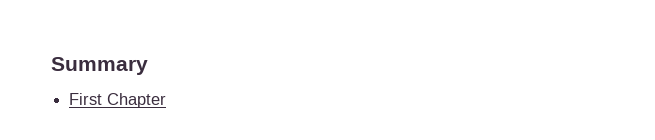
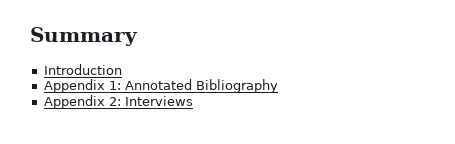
[69,93,167,108] First Chapter -> [43,64,122,75] [43,79,278,93] [43,95,193,109] Introduction // Appendix 1: Annotated Bibliography // Appendix 2: Interviews

